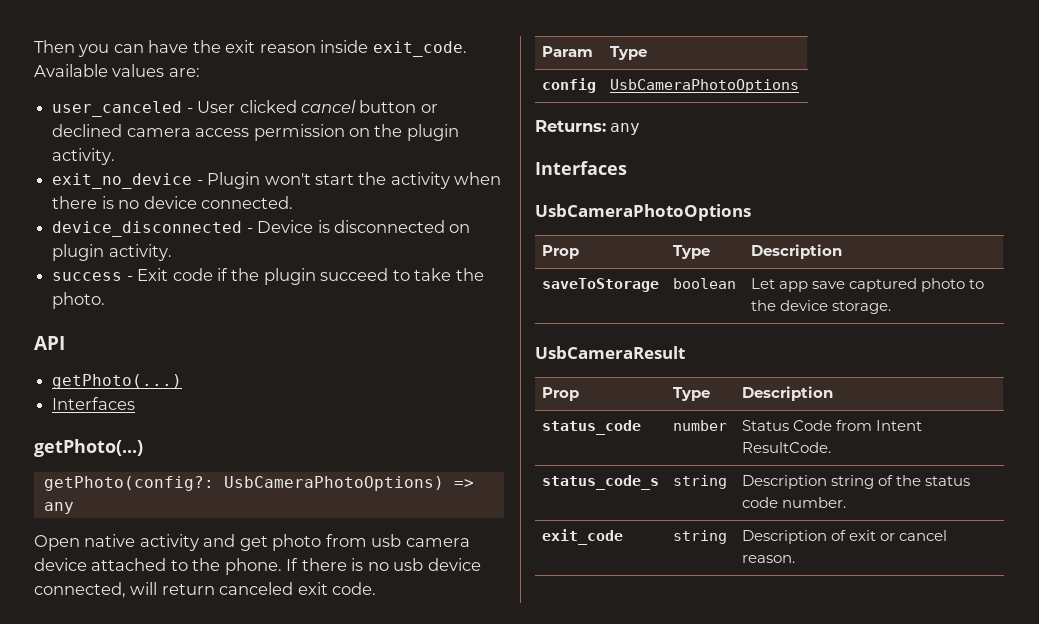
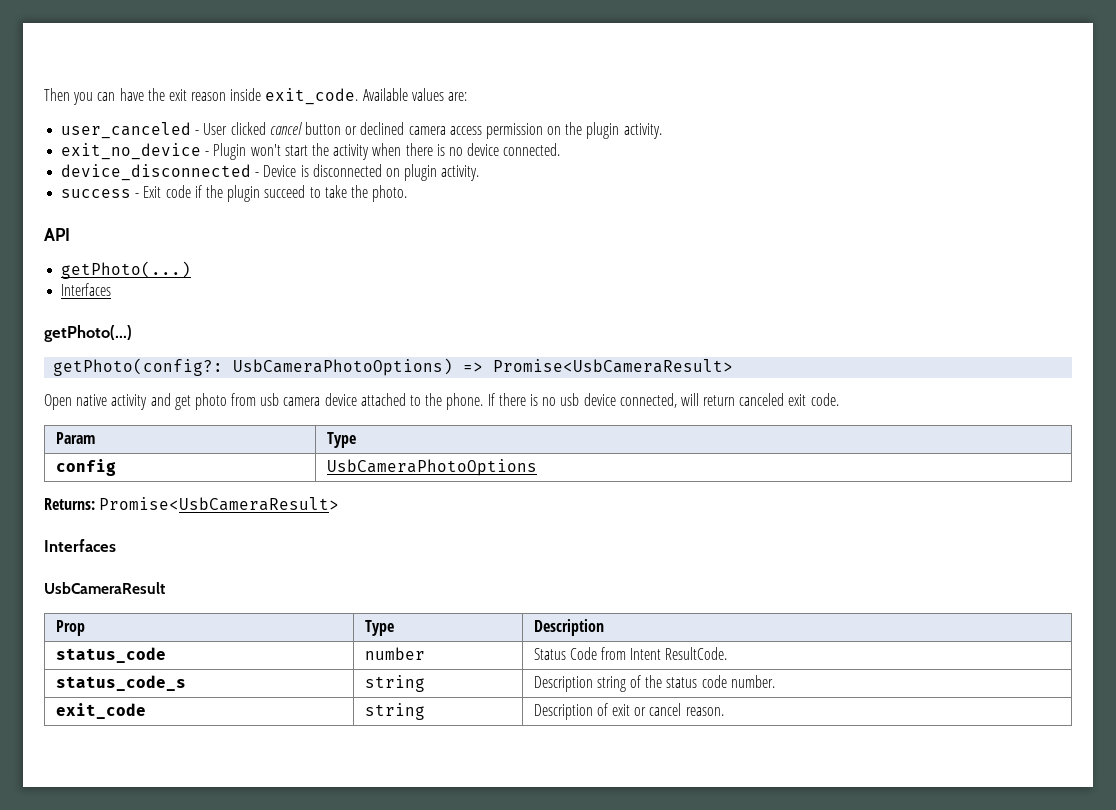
[43,502,74,514] any -> [493,359,734,373] Promise<UsbCameraResult>
[610,123,641,135] [535,161,627,175] [535,204,751,221] [541,245,579,259] [672,245,710,259] [750,244,842,259] [541,278,659,292] [672,278,736,289] [750,278,985,292] [750,300,891,314] any // Interfaces // UsbCameraPhotoOptions // Prop | Type | Description // saveToStorage | boolean | Let app save captured photo to the device storage. -> [99,497,340,511] [44,539,116,552] Promise<UsbCameraResult> // Interfaces

